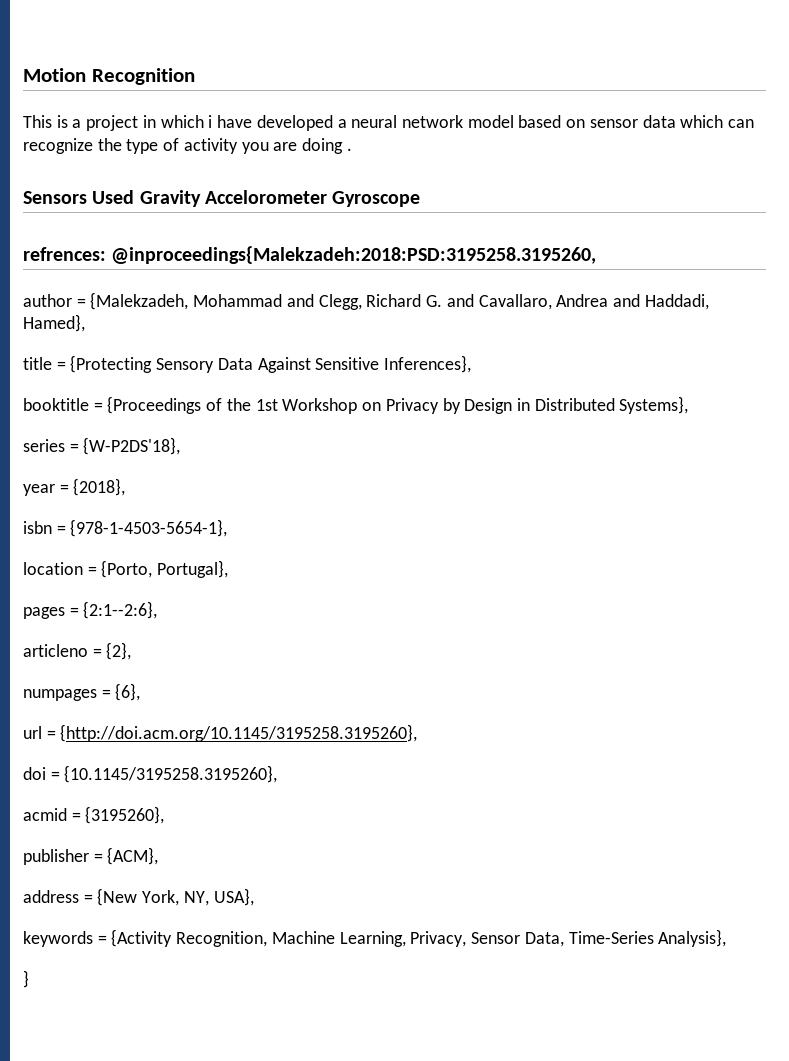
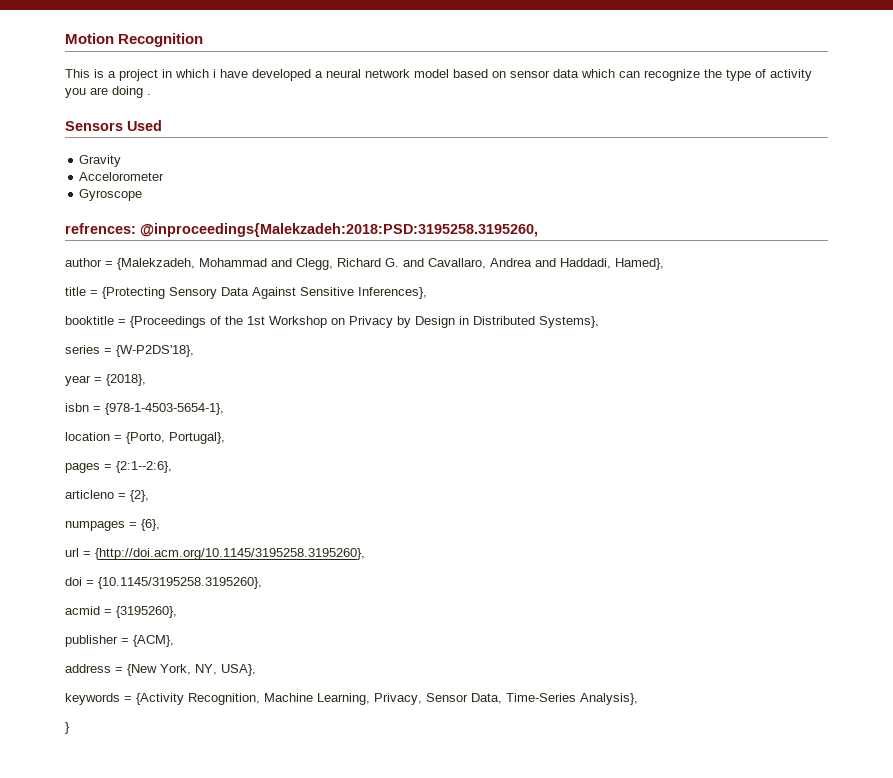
(135, 197) none -> (162, 125) //
(201, 198) none -> (122, 161) //
(327, 197) none -> (165, 176) //

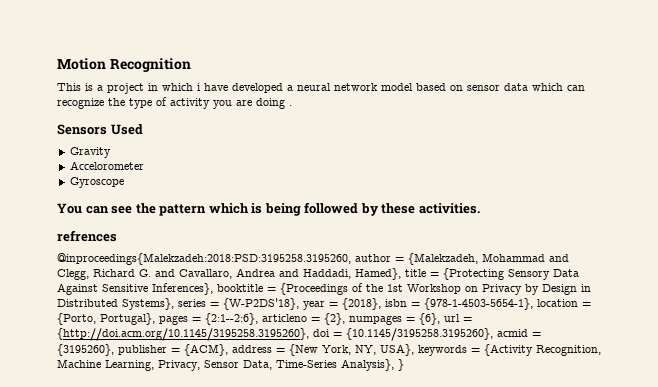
[65,223,136,234] refrences: -> [57,202,480,216] [57,230,117,242] You can see the pattern which is being followed by these activities. // refrences //
(538, 230) // -> (351, 259) none
(664, 264) // -> (401, 274) none
(427, 293) // -> (213, 289) none
(599, 322) // -> (174, 304) none
(194, 351) // -> (299, 304) none
(146, 380) // -> (381, 304) none
(224, 409) // -> (533, 304) none
(225, 438) // -> (155, 319) none
(172, 467) // -> (258, 319) none
(149, 496) // -> (345, 319) none
(160, 525) // -> (440, 319) none
(365, 554) // -> (309, 334) none
(262, 583) // -> (493, 334) none
(177, 612) // -> (114, 350) none
(174, 641) // -> (228, 350) none
(256, 670) // -> (414, 350) none
(638, 699) // -> (394, 365) none

